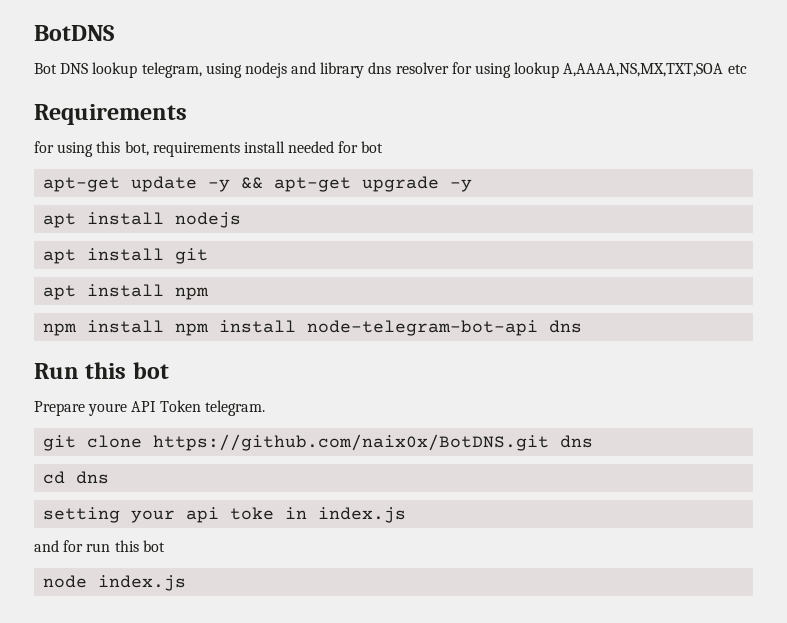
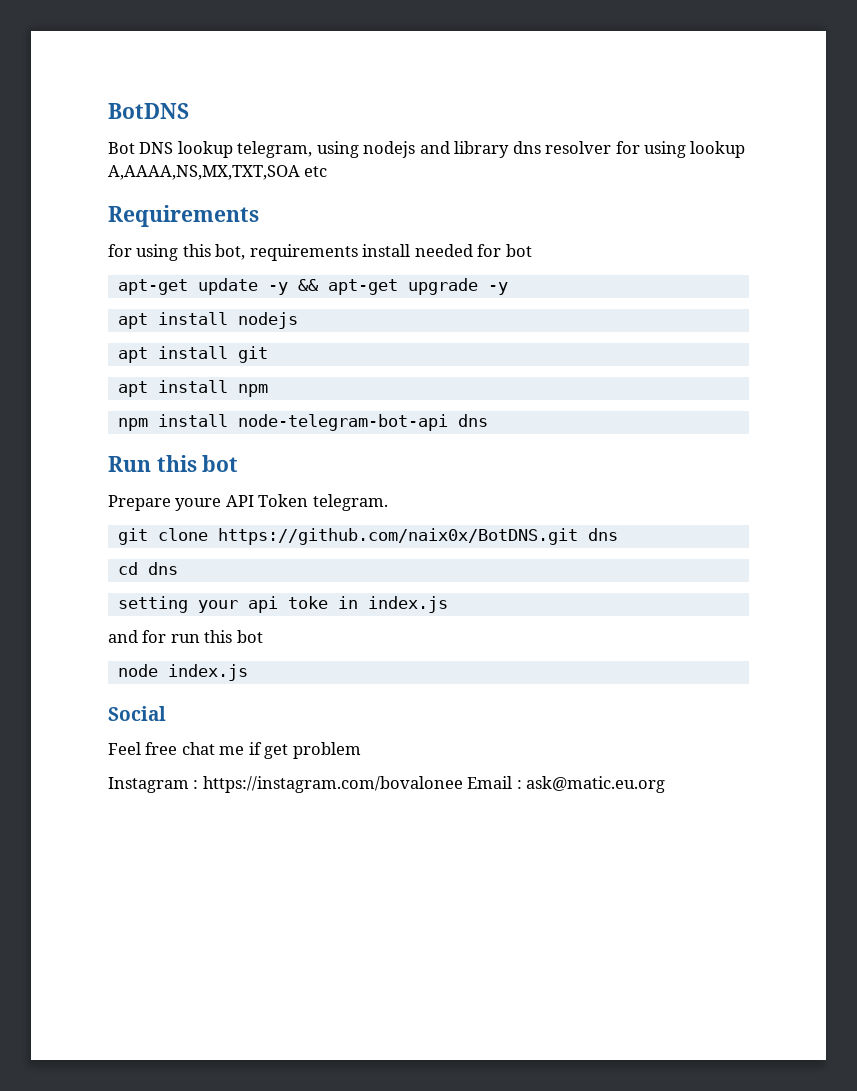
[175,320,297,336] npm install -> (228, 420) none
(187, 583) none -> [108,706,166,721] [108,742,361,759] [108,776,666,793] // Social // Feel free chat me if get problem // Instagram : https://instagram.com/bovalonee Email : ask@matic.eu.org

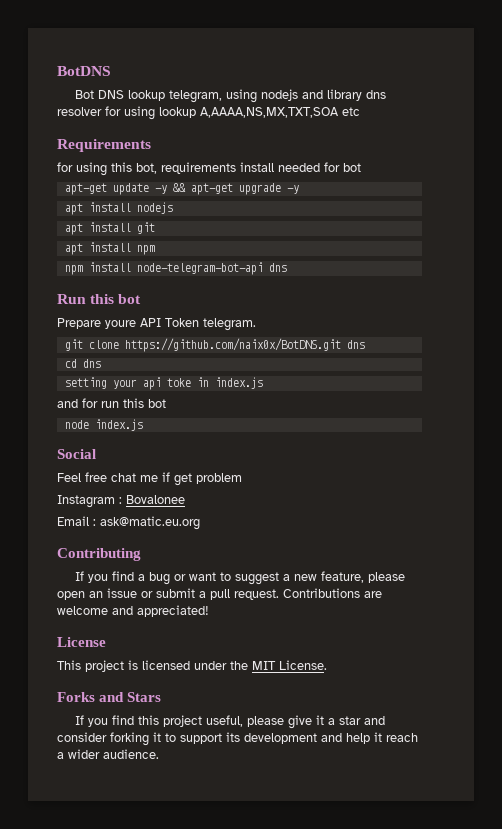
[202,776,463,793] https://instagram.com/bovalonee -> [126,495,185,504] Bovalonee //
(666, 784) none -> [57,548,141,561] [74,571,405,585] [57,588,382,600] [57,605,209,617] [57,637,106,647] [57,660,327,672] [57,692,162,702] [74,715,385,729] [57,732,418,746] [57,749,159,759] // Contributing // If you find a bug or want to suggest a new feature, please open an issue or submit a pull request. Contributions are welcome and appreciated! // License // This project is licensed under the MIT License. // Forks and Stars // If you find this project useful, please give it a star and consider forking it to support its development and help it reach a wider audience.

